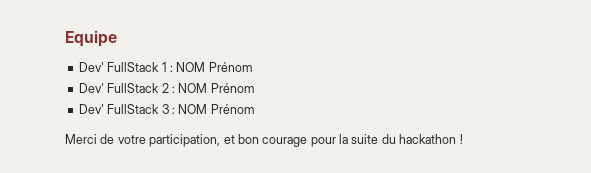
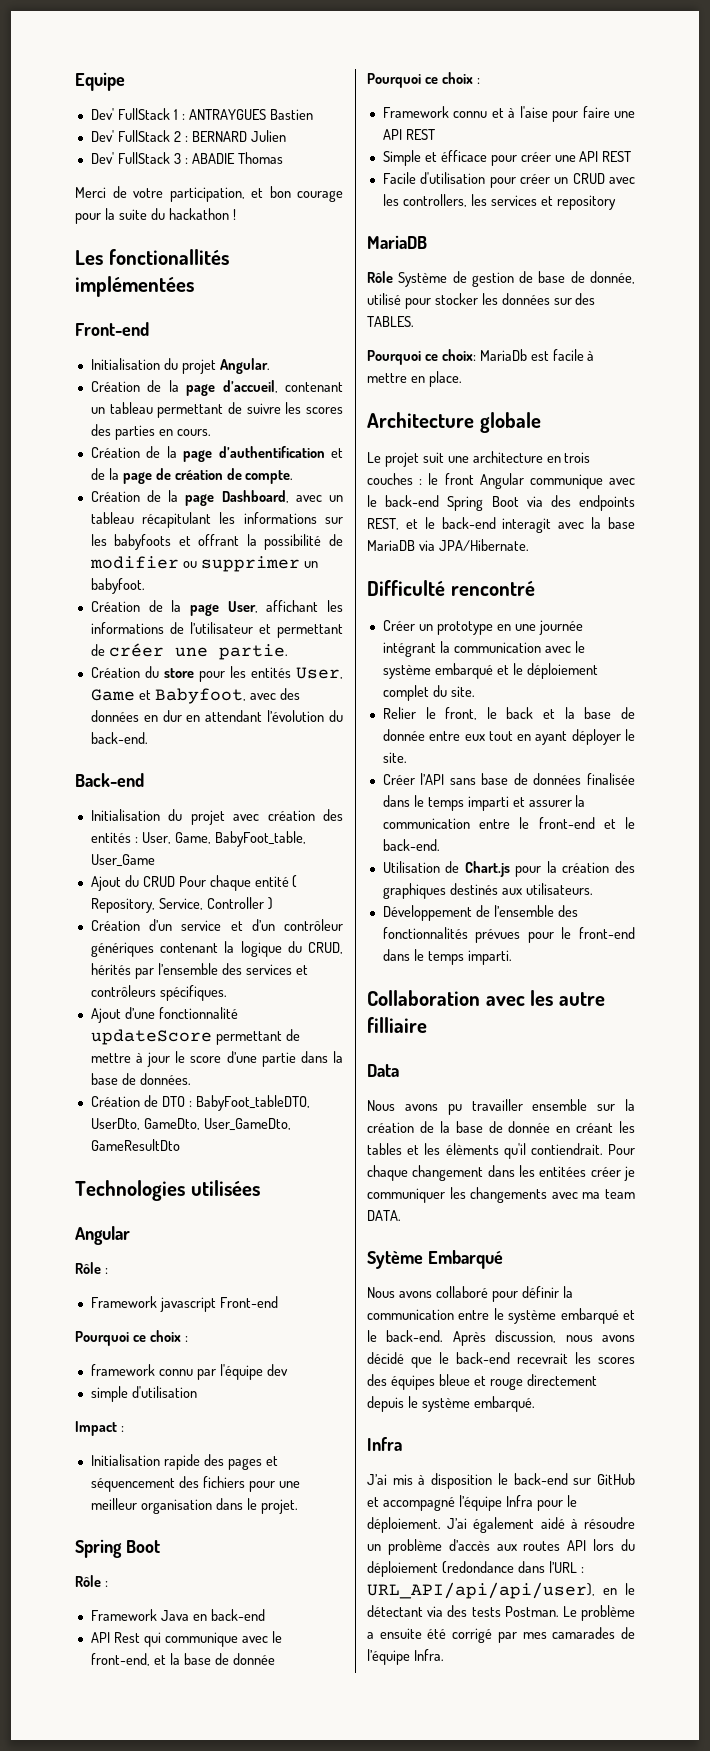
[176,62,252,72] NOM Prénom -> [188,109,313,120] ANTRAYGUES Bastien
[178,83,254,93] NOM Prénom -> [191,130,286,142] BERNARD Julien
[178,104,254,114] NOM Prénom -> [191,152,283,164] ABADIE Thomas
(463, 139) none -> [75,249,229,265] [75,276,194,297] [75,322,149,336] [90,358,270,374] [90,380,343,396] [90,402,344,418] [90,424,211,440] [90,446,344,462] [90,468,294,484] [90,490,343,506] [90,512,343,528] [90,534,343,550] [89,556,318,572] [90,578,145,594] [90,600,343,616] [90,622,343,638] [90,643,288,660] [90,666,343,682] [90,688,300,704] [90,710,343,722] [90,732,148,744] [75,773,144,787] [90,809,343,825] [90,831,306,847] [90,854,155,867] [90,875,298,891] [90,897,273,913] [90,919,343,931] [90,941,344,957] [90,963,308,979] [90,985,227,1001] [90,1007,238,1023] [90,1029,300,1045] [90,1051,343,1067] [90,1073,191,1085] [90,1095,310,1111] [90,1118,291,1131] [90,1139,180,1151] [75,1180,260,1201] [75,1226,130,1245] [75,1262,108,1274] [90,1296,278,1312] [75,1330,188,1346] [90,1364,288,1380] [90,1386,197,1402] [75,1421,124,1436] [90,1454,278,1470] [90,1476,300,1492] [90,1498,298,1514] [75,1539,160,1558] [75,1575,108,1587] [90,1609,265,1621] [90,1631,282,1647] [90,1653,275,1666] [367,72,480,88] [382,106,635,122] [382,129,435,140] [382,150,632,166] [382,172,635,188] [382,194,616,210] [367,235,427,249] [367,271,635,287] [367,293,596,309] [367,316,414,327] [367,349,595,365] [367,371,462,387] [367,412,541,433] [367,451,591,467] [367,473,635,489] [367,495,635,511] [367,517,635,533] [367,539,529,551] [367,580,535,596] [382,620,583,635] [382,641,585,657] [382,663,598,679] [382,685,475,701] [382,707,635,720] [382,729,635,745] [382,752,407,763] [382,773,635,785] [382,795,586,811] [382,817,635,829] [382,839,440,851] [382,861,635,877] [382,883,593,899] [382,905,578,921] [382,927,635,943] [382,949,512,965] [367,990,605,1006] [367,1017,427,1033] [367,1064,399,1077] [367,1099,635,1115] [367,1121,635,1133] [367,1143,635,1159] [367,1165,635,1181] [367,1187,635,1203] [367,1210,401,1221] [367,1250,503,1269] [367,1286,573,1302] [367,1308,635,1324] [367,1330,635,1346] [367,1352,635,1368] [367,1374,597,1390] [367,1396,535,1412] [367,1437,402,1451] [367,1473,635,1489] [367,1495,577,1511] [367,1517,635,1533] [367,1539,635,1555] [367,1561,584,1577] [367,1582,635,1599] [367,1605,635,1621] [367,1627,635,1643] [367,1649,444,1665] // Les fonctionallités implémentées // Front-end // Initialisation du projet Angular. // Création de la page d’accueil, contenant un tableau permettant de suivre les scores des parties en cours. // Création de la page d’authentification et de la page de création de compte. // Création de la page Dashboard, avec un tableau récapitulant les informations sur les babyfoots et offrant la possibilité de modifier ou supprimer un babyfoot. // Création de la page User, affichant les informations de l’utilisateur et permettant de créer une partie. // Création du store pour les entités User, Game et Babyfoot, avec des données en dur en attendant l’évolution du back-end. // Back-end // Initialisation du projet avec création des entités : User, Game, BabyFoot_table, User_Game // Ajout du CRUD Pour chaque entité ( Repository, Service, Controller ) // Création d’un service et d’un contrôleur génériques contenant la logique du CRUD, hérités par l’ensemble des services et contrôleurs spécifiques. // Ajout d’une fonctionnalité updateScore permettant de mettre à jour le score d’une partie dans la base de données. // Création de DTO : BabyFoot_tableDTO, UserDto, GameDto, User_GameDto, GameResultDto // Technologies utilisées // Angular // Rôle : // Framework javascript Front-end // Pourquoi ce choix : // framework connu par l'équipe dev // simple d'utilisation // Impact : // Initialisation rapide des pages et séquencement des fichiers pour une meilleur organisation dans le projet. // Spring Boot // Rôle : // Framework Java en back-end // API Rest qui communique avec le front-end, et la base de donnée // Pourquoi ce choix : // Framework connu et à l'aise pour faire une API REST // Simple et éfficace pour créer une API REST // Facile d'utilisation pour créer un CRUD avec les controllers, les services et repository // MariaDB // Rôle Système de gestion de base de donnée, utilisé pour stocker les données sur des TABLES. // Pourquoi ce choix: MariaDb est facile à mettre en place. // Architecture globale // Le projet suit une architecture en trois couches : le front Angular communique avec le back-end Spring Boot via des endpoints REST, et le back-end interagit avec la base MariaDB via JPA/Hibernate. // Difficulté rencontré // Créer un prototype en une journée intégrant la communication avec le système embarqué et le déploiement complet du site. // Relier le front, le back et la base de donnée entre eux tout en ayant déployer le site. // Créer l’API sans base de données finalisée dans le temps imparti et assurer la communication entre le front-end et le back-end. // Utilisation de Chart.js pour la création des graphiques destinés aux utilisateurs. // Développement de l’ensemble des fonctionnalités prévues pour le front-end dans le temps imparti. // Collaboration avec les autre filliaire // Data // Nous avons pu travailler ensemble sur la création de la base de donnée en créant les tables et les élèments qu'il contiendrait. Pour chaque changement dans les entitées créer je communiquer les changements avec ma team DATA. // Sytème Embarqué // Nous avons collaboré pour définir la communication entre le système embarqué et le back-end. Après discussion, nous avons décidé que le back-end recevrait les scores des équipes bleue et rouge directement depuis le système embarqué. // Infra // J’ai mis à disposition le back-end sur GitHub et accompagné l’équipe Infra pour le déploiement. J’ai également aidé à résoudre un problème d’accès aux routes API lors du déploiement (redondance dans l’URL : URL_API/api/api/user), en le détectant via des tests Postman. Le problème a ensuite été corrigé par mes camarades de l’équipe Infra.

